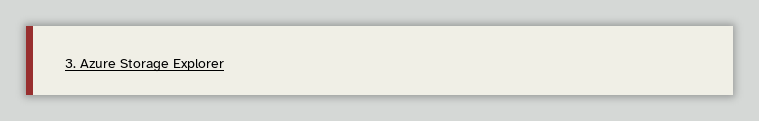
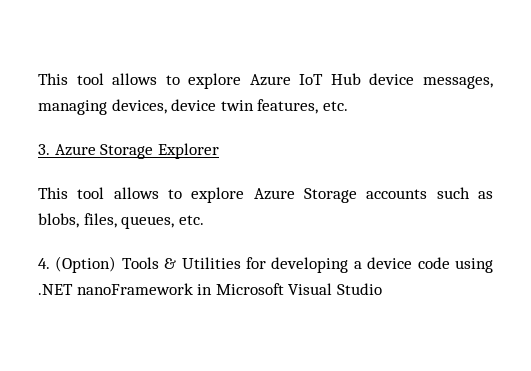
[65,59,224,72] 3. Azure Storage Explorer -> [38,73,493,89] [38,99,348,115] [38,143,219,159] [38,187,493,203] [38,213,204,229] [38,256,493,273] [38,283,382,295] This tool allows to explore Azure IoT Hub device messages, managing devices, device twin features, etc. // 3. Azure Storage Explorer // This tool allows to explore Azure Storage accounts such as blobs, files, queues, etc. // 4. (Option) Tools & Utilities for developing a device code using .NET nanoFramework in Microsoft Visual Studio

